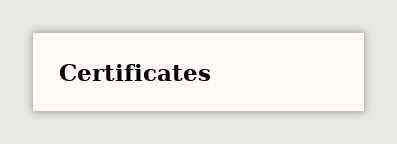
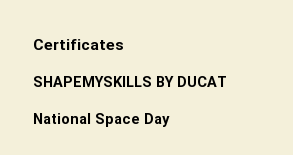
(211, 72) none -> [33,76,227,87] [33,113,170,127] // SHAPEMYSKILLS BY DUCAT // National Space Day

